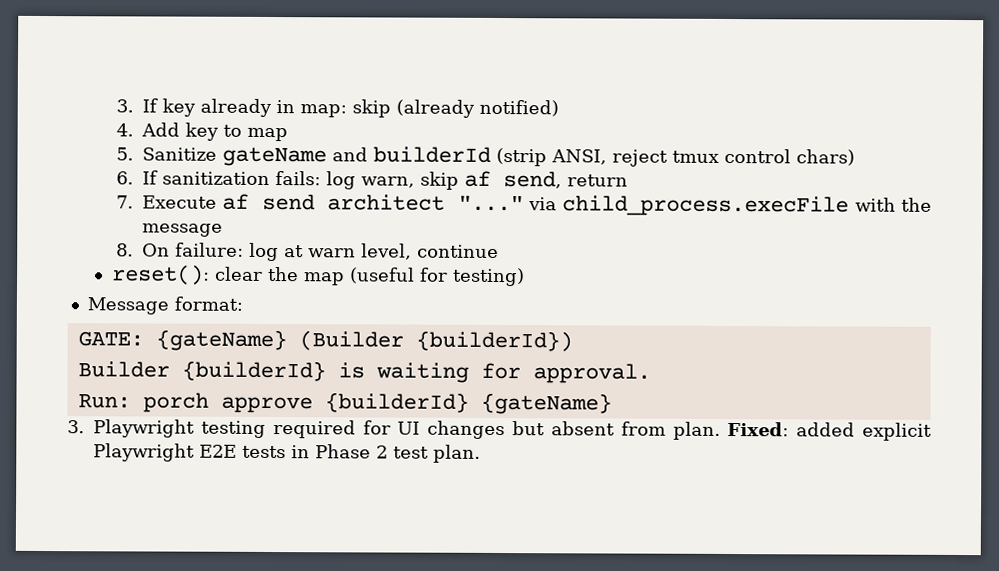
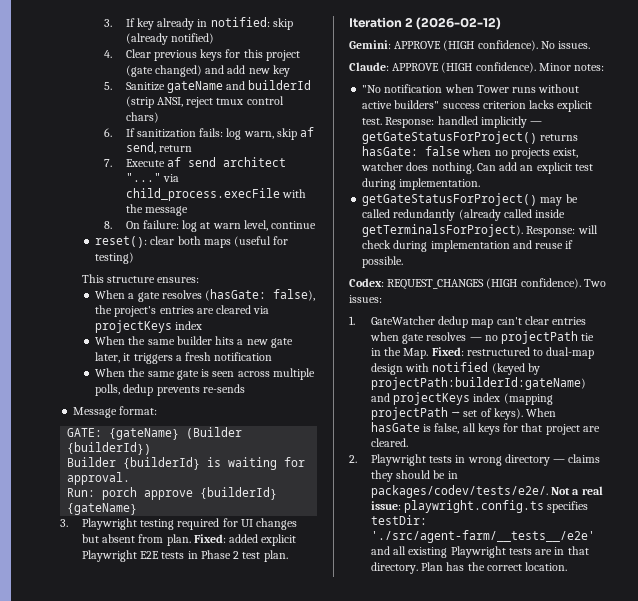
[299,104,347,118] map: -> [210,17,270,27] notified:
[140,122,288,142] Add key to map -> [125,49,300,61] [125,65,290,77] Clear previous keys for this project (gate changed) and add new key
[267,266,345,286] the map -> [177,236,231,248] both maps
(525, 277) none -> [81,274,200,283] [95,289,316,302] [95,305,270,317] [95,320,203,333] [95,336,293,348] [95,352,273,364] [95,368,315,380] [95,384,245,396] // This structure ensures: // When a gate resolves (hasGate: false), the project's entries are cleared via projectKeys index // When the same builder hits a new gate later, it triggers a fresh notification // When the same gate is seen across multiple polls, dedup prevents re-sends
(481, 453) none -> [349,17,502,30] [349,40,591,51] [349,62,605,73] [362,84,580,93] [362,100,593,112] [362,116,543,128] [362,131,579,144] [362,146,579,159] [361,162,593,174] [362,178,481,190] [362,193,578,206] [362,209,566,221] [362,224,598,237] [362,240,574,252] [362,256,404,268] [349,278,606,290] [349,295,382,303] [349,316,587,328] [369,331,595,344] [370,347,595,359] [370,362,540,375] [370,377,586,390] [370,392,553,405] [370,407,557,420] [370,422,600,435] [370,438,408,447] [349,454,601,466] [370,470,458,482] [370,485,603,498] [370,500,589,513] [370,515,427,525] [370,530,595,543] [370,546,589,558] [370,562,568,574] // Iteration 2 (2026-02-12) // Gemini: APPROVE (HIGH confidence). No issues. // Claude: APPROVE (HIGH confidence). Minor notes: // "No notification when Tower runs without active builders" success criterion lacks explicit test. Response: handled implicitly — getGateStatusForProject() returns hasGate: false when no projects exist, watcher does nothing. Can add an explicit test during implementation. // getGateStatusForProject() may be called redundantly (already called inside getTerminalsForProject). Response: will check during implementation and reuse if possible. // Codex: REQUEST_CHANGES (HIGH confidence). Two issues: // 1. GateWatcher dedup map can't clear entries when gate resolves — no projectPath tie in the Map. Fixed: restructured to dual-map design with notified (keyed by projectPath:builderId:gateName) and projectKeys index (mapping projectPath → set of keys). When hasGate is false, all keys for that project are cleared. // 2. Playwright tests in wrong directory — claims they should be in packages/codev/tests/e2e/. Not a real issue: playwright.config.ts specifies testDir: './src/agent-farm/__tests__/e2e' and all existing Playwright tests are in that directory. Plan has the correct location.

